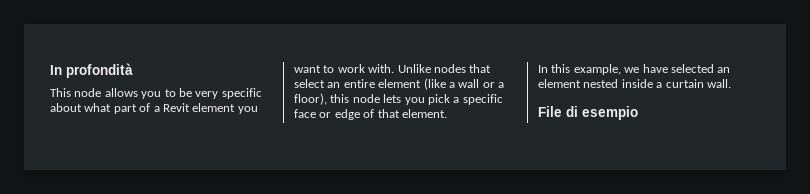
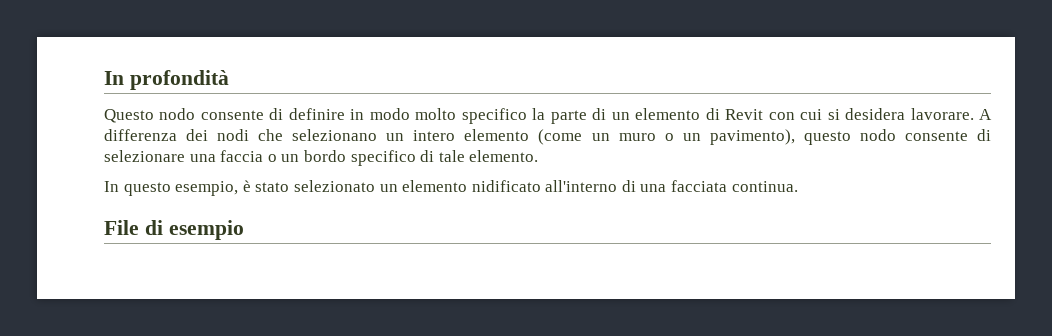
[50,88,262,99] [50,103,258,114] [294,64,492,73] [294,78,504,90] [294,93,503,105] [294,109,447,120] [538,64,731,75] [538,79,731,88] This node allows you to be very specific about what part of a Revit element you want to work with. Unlike nodes that select an entire element (like a wall or a floor), this node lets you pick a specific face or edge of that element. // In this example, we have selected an element nested inside a curtain wall. -> [104,108,993,124] [104,129,991,145] [104,150,539,166] [104,180,798,196] Questo nodo consente di definire in modo molto specifico la parte di un elemento di Revit con cui si desidera lavorare. A differenza dei nodi che selezionano un intero elemento (come un muro o un pavimento), questo nodo consente di selezionare una faccia o un bordo specifico di tale elemento. // In questo esempio, è stato selezionato un elemento nidificato all'interno di una facciata continua.

